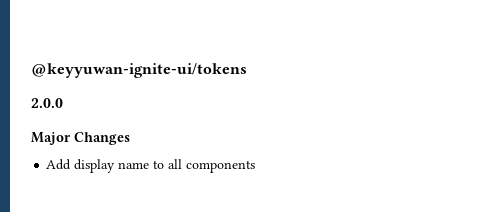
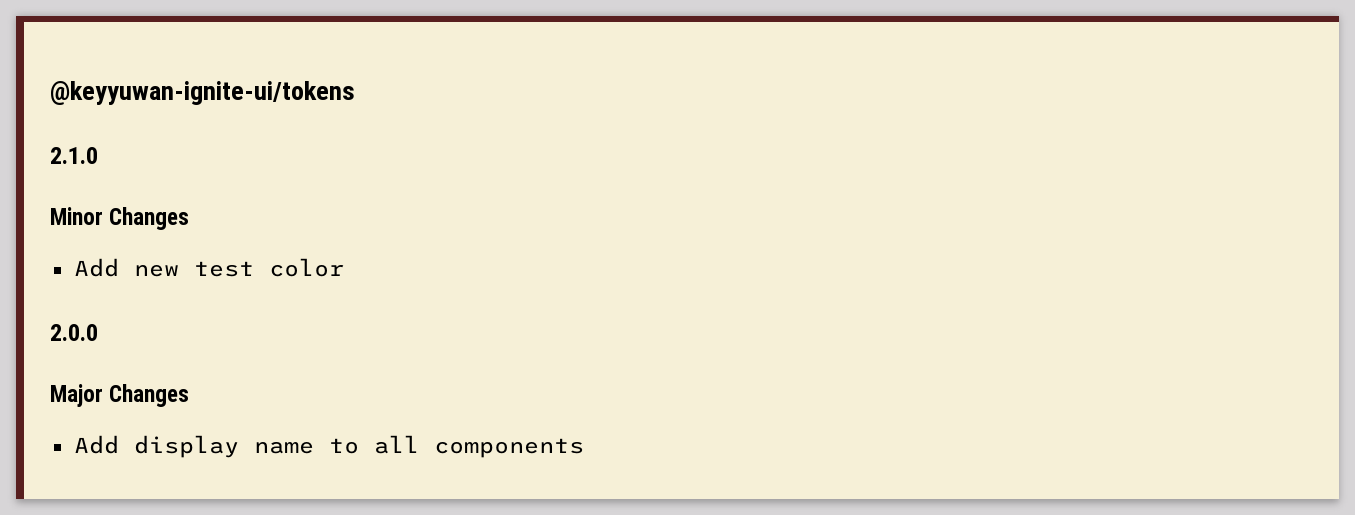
(247, 70) none -> [50,147,98,164] [50,207,190,230] [73,258,344,277] // 2.1.0 // Minor Changes // Add new test color

